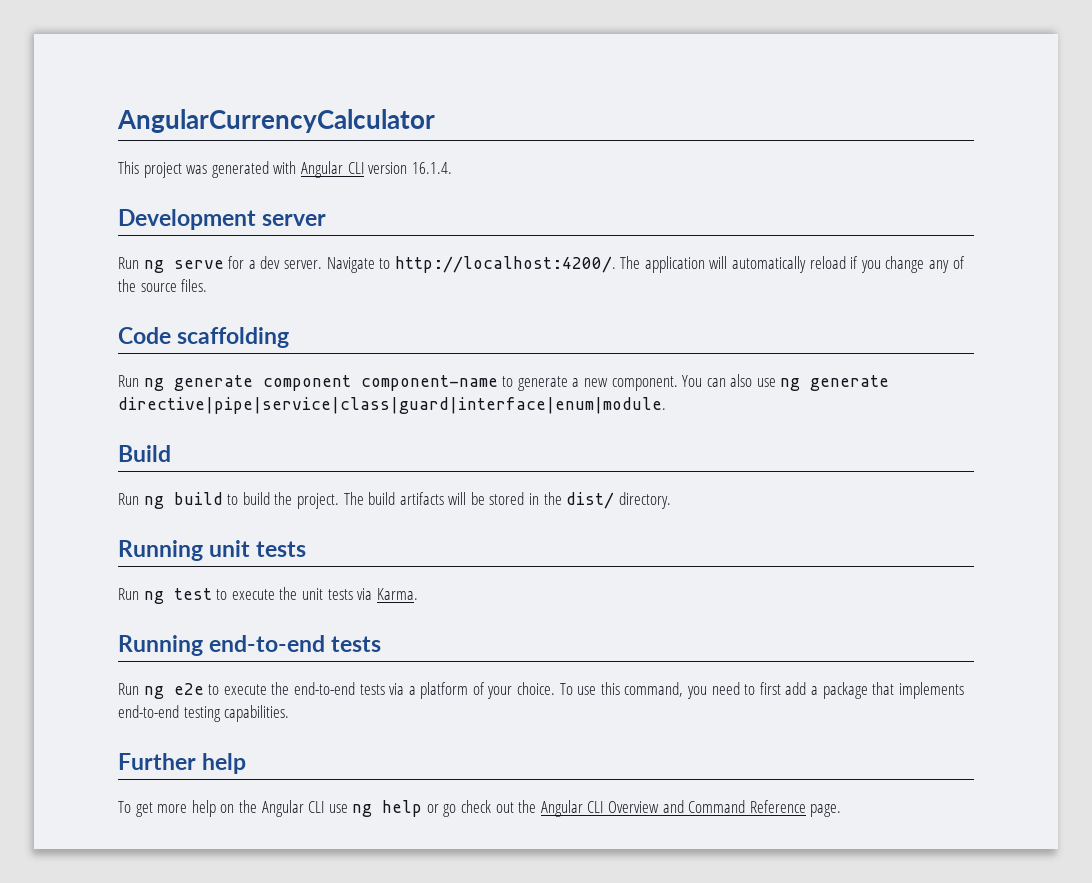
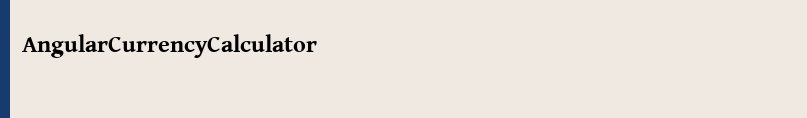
[118,161,452,178] [118,209,327,230] [118,256,965,273] [118,279,208,292] [118,327,290,348] [118,374,890,391] [118,397,666,414] [118,445,171,462] [118,492,671,509] [118,540,307,561] [118,587,418,604] [118,635,382,656] [118,682,964,699] [118,705,290,722] [118,753,247,774] [118,800,842,817] // This project was generated with Angular CLI version 16.1.4. // Development server // Run ng serve for a dev server. Navigate to http://localhost:4200/. The application will automatically reload if you change any of the source files. // Code scaffolding // Run ng generate component component-name to generate a new component. You can also use ng generate directive|pipe|service|class|guard|interface|enum|module. // Build // Run ng build to build the project. The build artifacts will be stored in the dist/ directory. // Running unit tests // Run ng test to execute the unit tests via Karma. // Running end-to-end tests // Run ng e2e to execute the end-to-end tests via a platform of your choice. To use this command, you need to first add a package that implements end-to-end testing capabilities. // Further help // To get more help on the Angular CLI use ng help or go check out the Angular CLI Overview and Command Reference page. -> (317, 46) none

